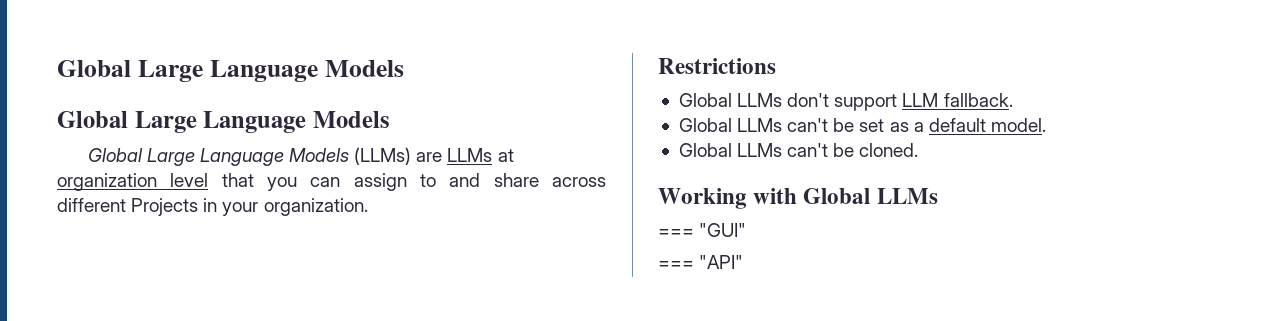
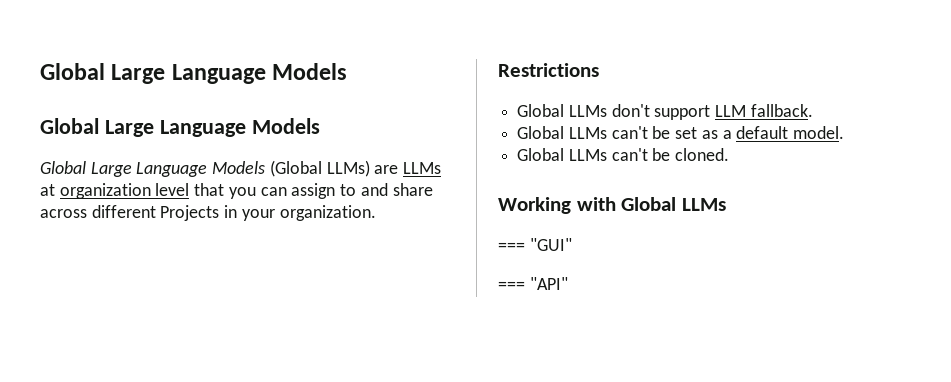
[354,147,412,165] (LLMs) -> [269,160,370,177] (Global LLMs)

